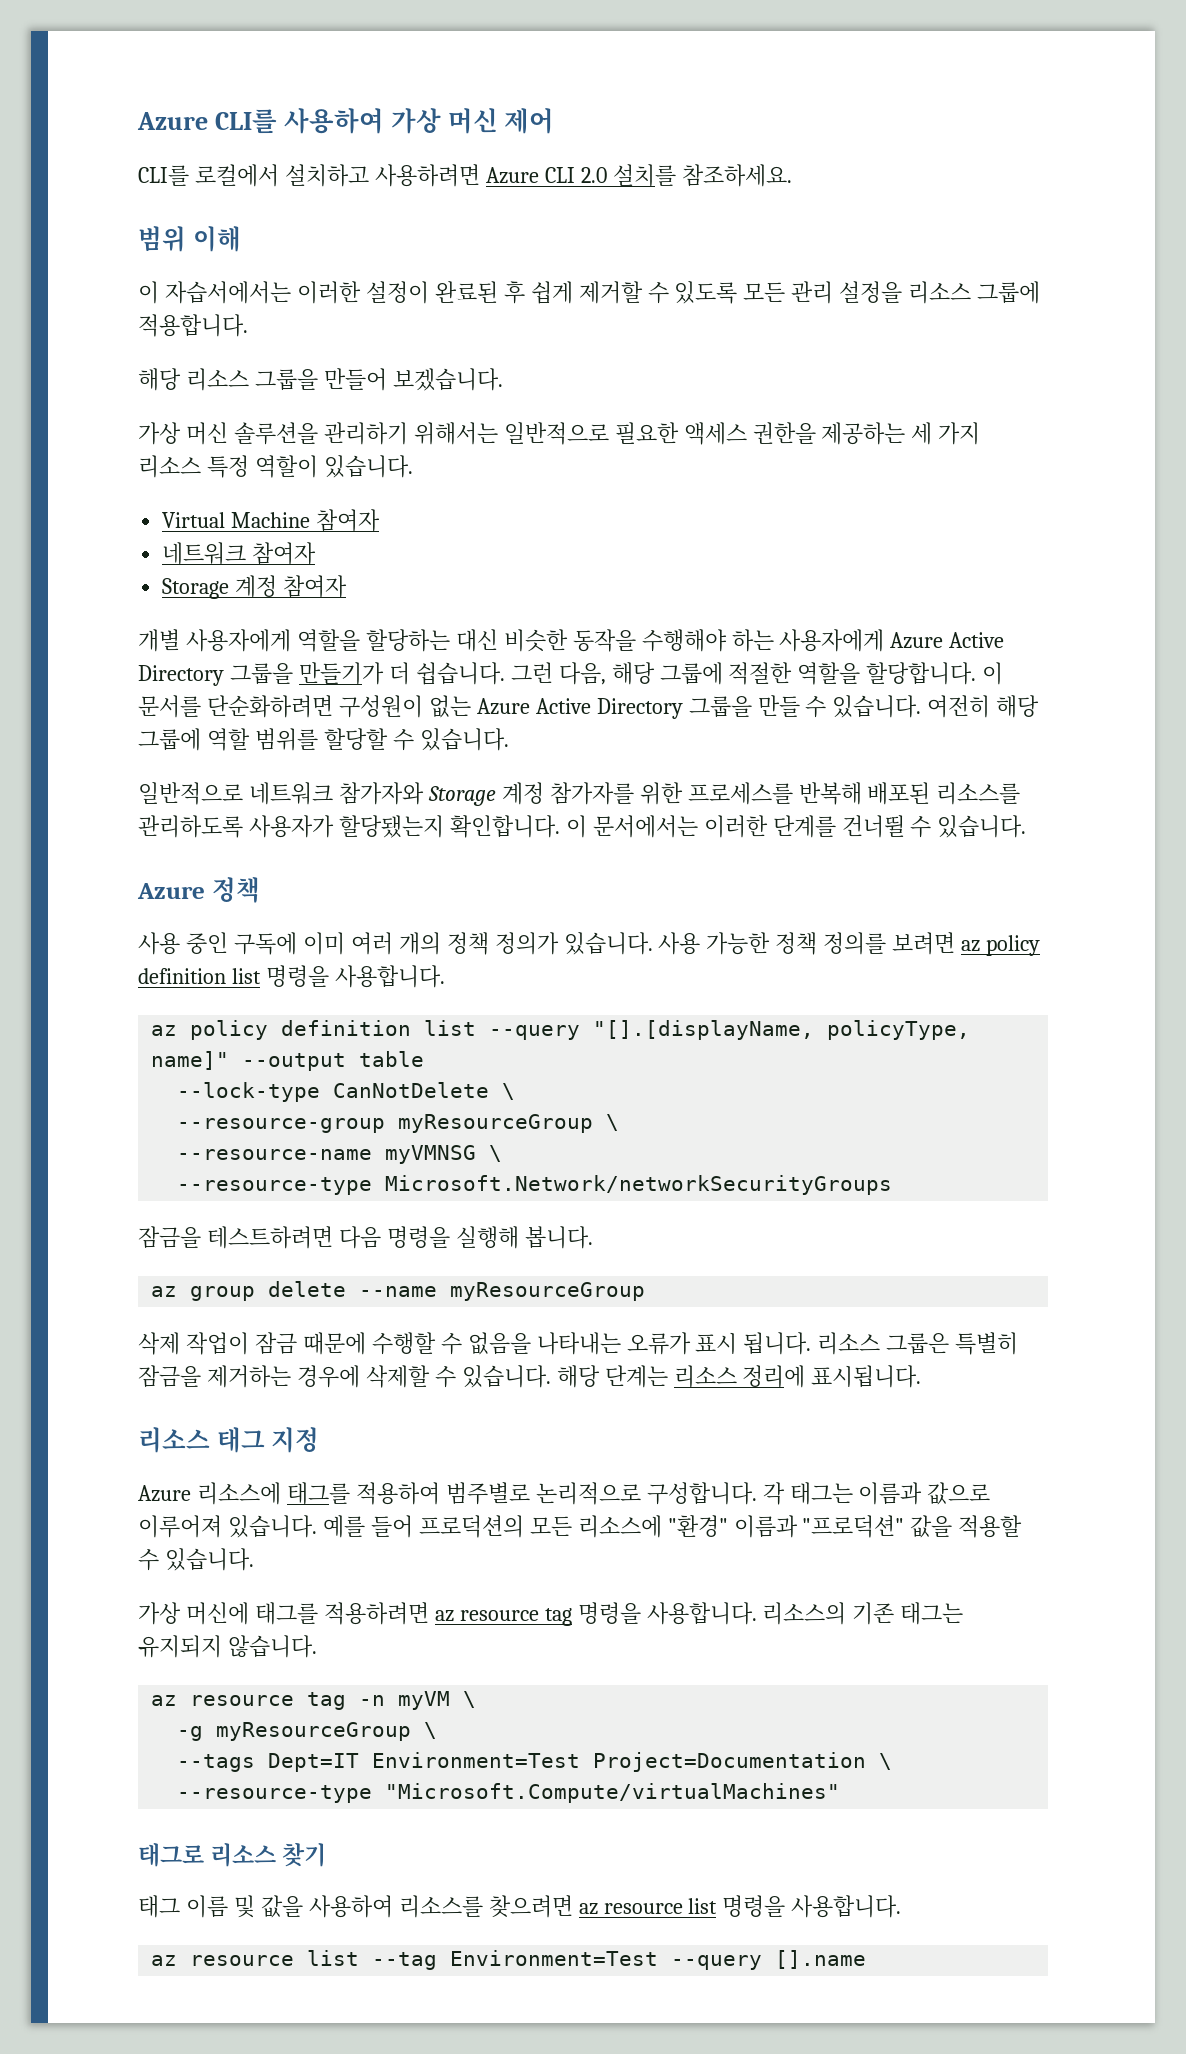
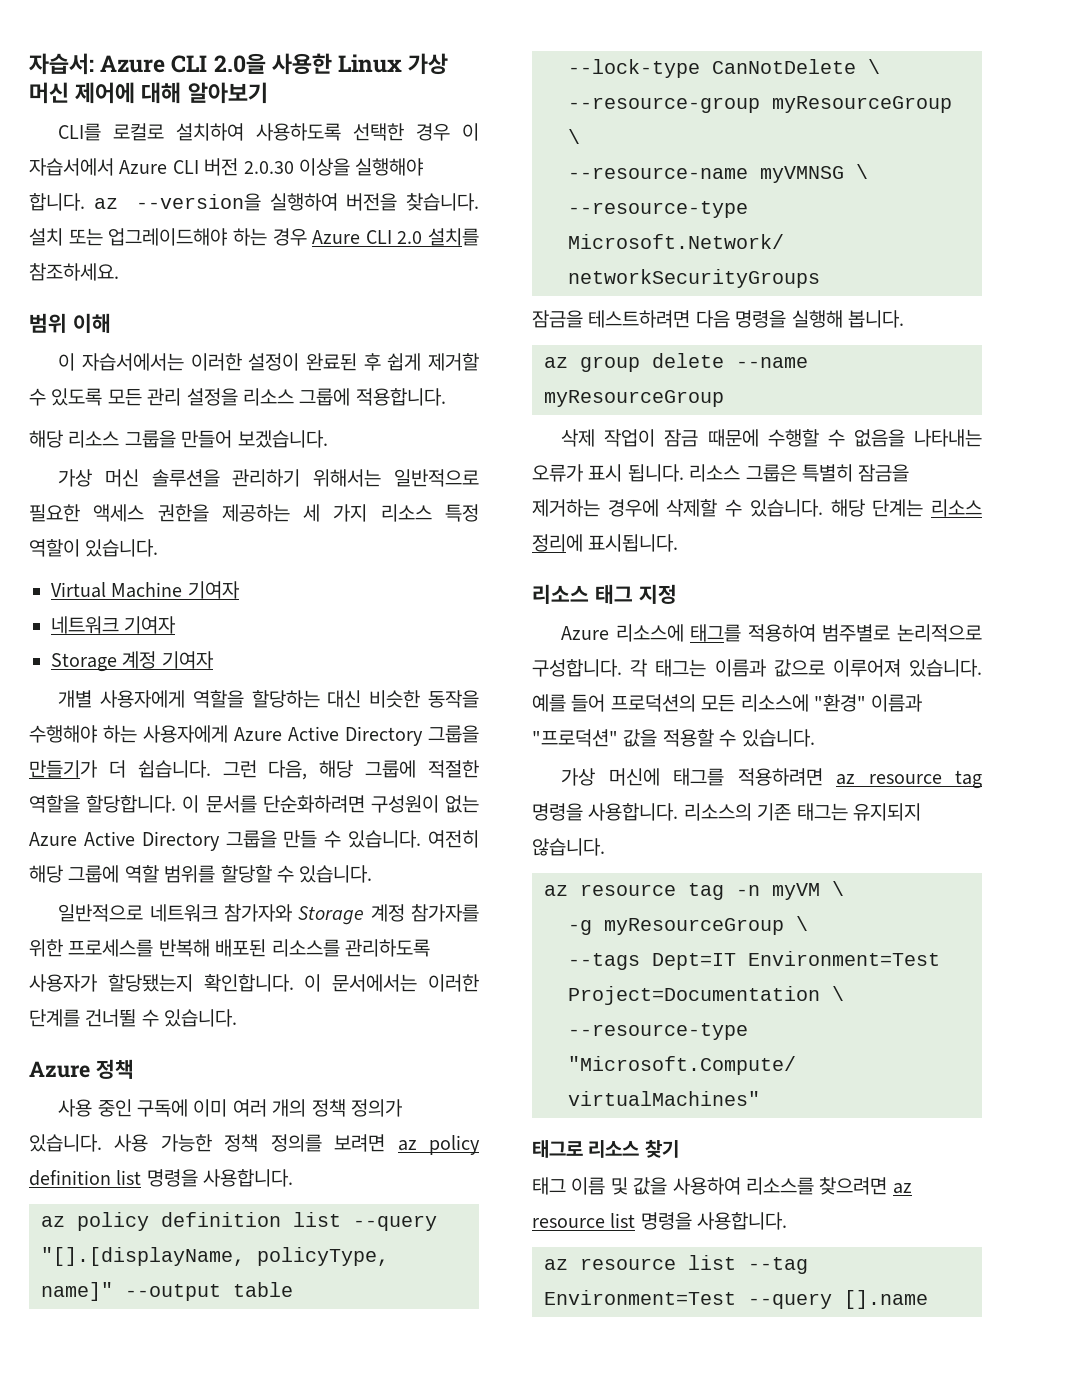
[137,108,555,134] [138,164,480,187] Azure CLI를 사용하여 가상 머신 제어 // CLI를 로컬에서 설치하고 사용하려면 -> [29,53,449,75] [29,82,268,104] [58,123,480,141] [29,158,424,176] [29,193,479,211] [29,228,307,246] 자습서: Azure CLI 2.0을 사용한 Linux 가상 머신 제어에 대해 알아보기 // CLI를 로컬로 설치하여 사용하도록 선택한 경우 이 자습서에서 Azure CLI 버전 2.0.30 이상을 실행해야 합니다. az --version을 실행하여 버전을 찾습니다. 설치 또는 업그레이드해야 하는 경우
[316,509,381,532] [162,542,317,565] [162,575,348,599] 참여자 // 네트워크 참여자 // Storage 계정 참여자 -> [187,581,240,599] [51,616,177,634] [51,651,214,672] 기여자 // 네트워크 기여자 // Storage 계정 기여자

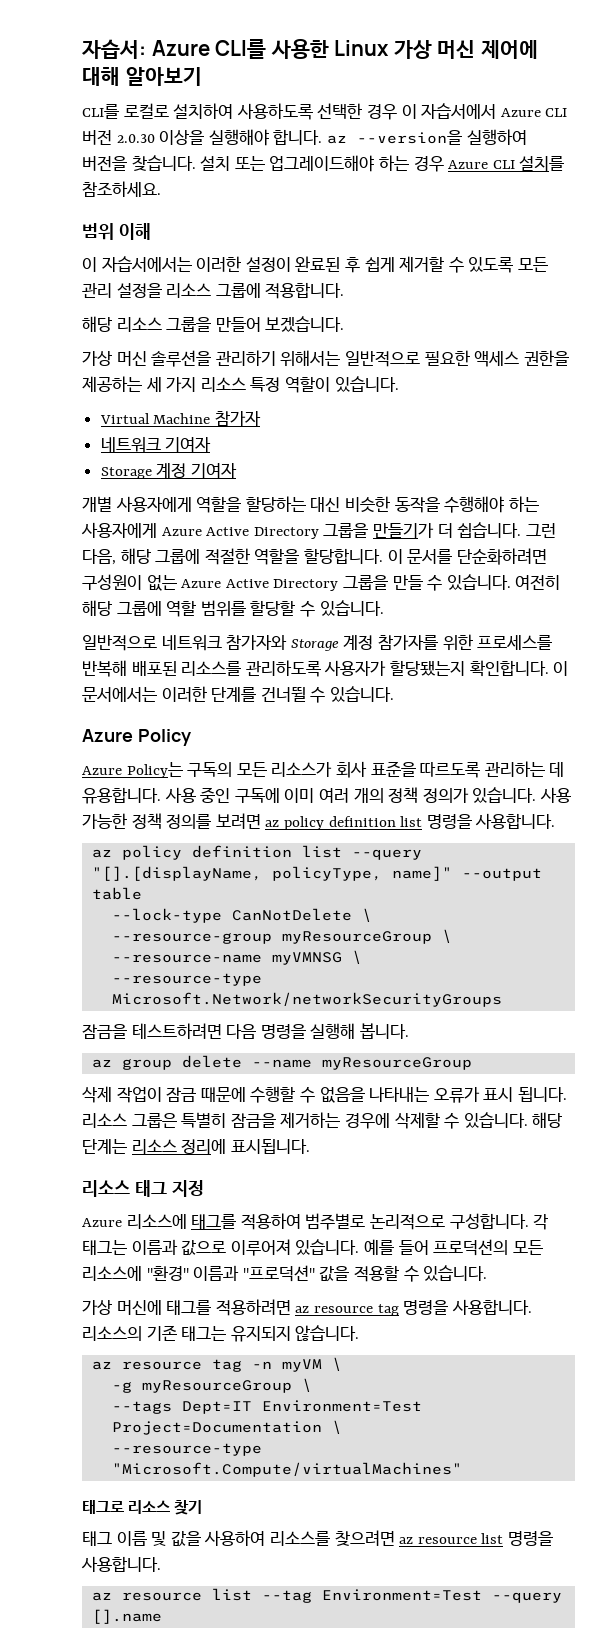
[171,53,266,74] CLI 2.0을 -> [215,39,267,59] CLI를
[397,231,423,244] 2.0 -> (515, 164) none
[187,581,240,599] 기여자 -> [214,411,261,426] 참가자
[95,1059,134,1079] 정책 // -> [137,729,191,746] [82,761,565,778] [82,787,161,804] Policy // Azure Policy는 구독의 모든 리소스가 회사 표준을 따르도록 관리하는 데 유용합니다.

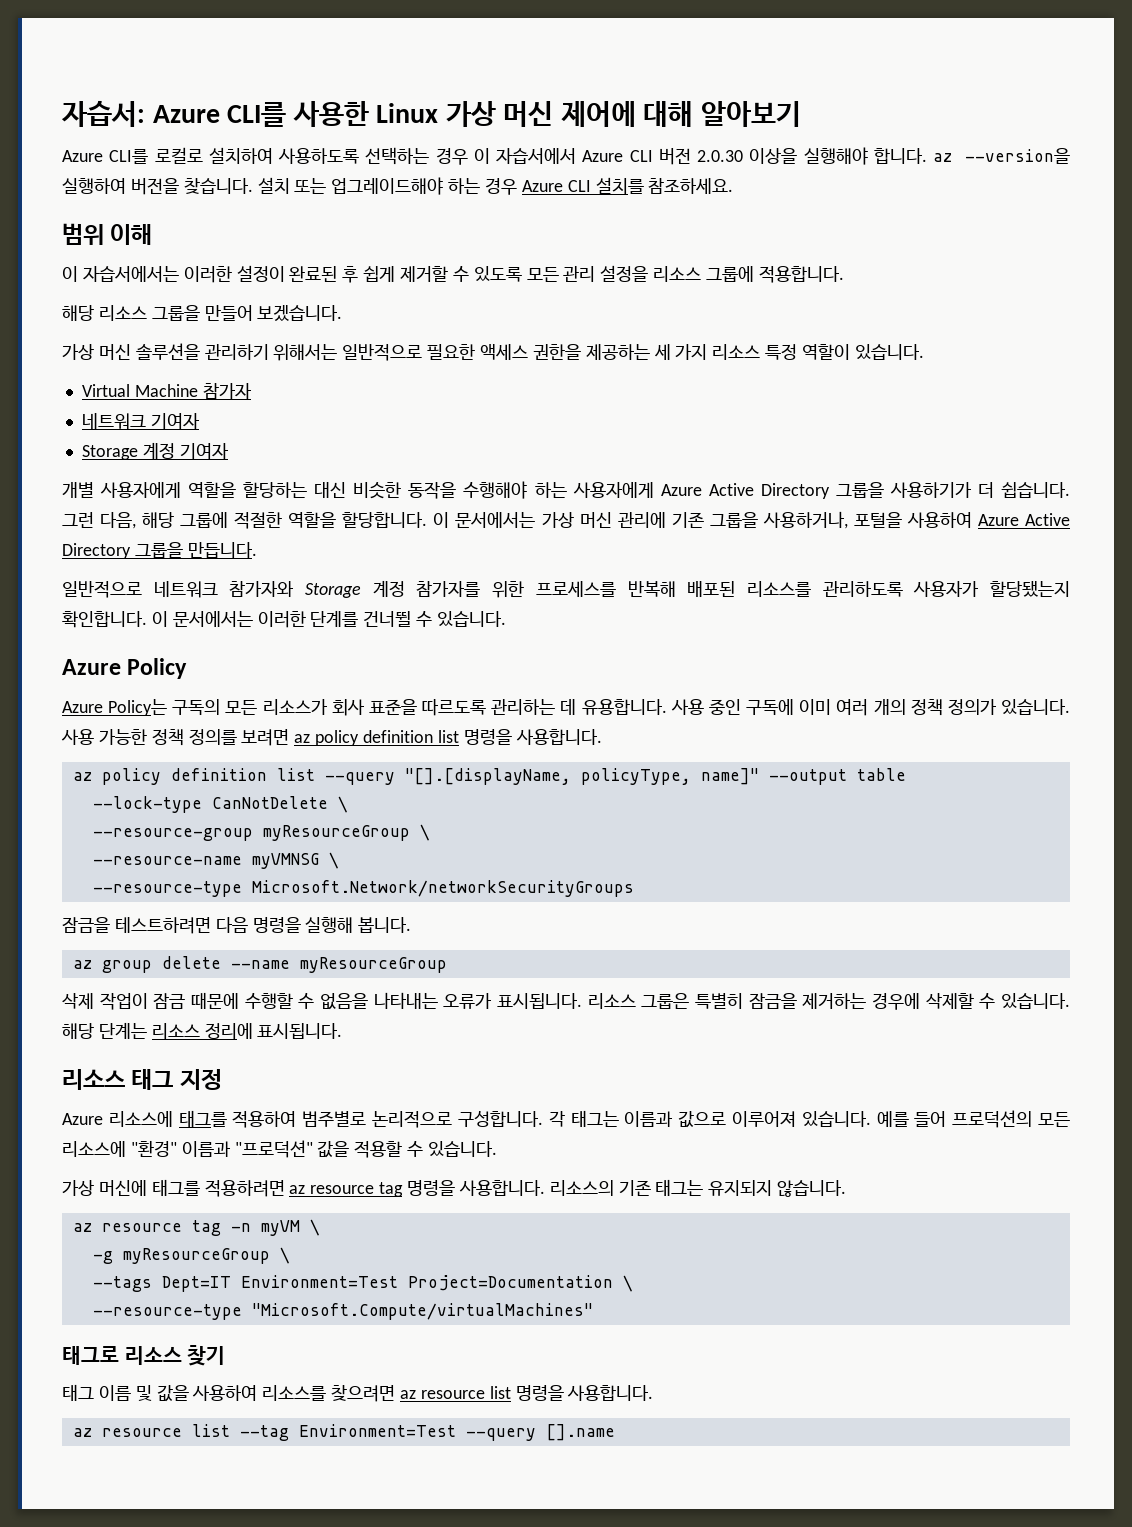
(202, 76) none -> [62,150,103,162] Azure
[317,103,363,119] 선택한 -> [365,147,430,165] 선택하는
[372,523,434,538] 만들기가 -> [889,482,972,498] 사용하기가
[407,548,547,565] [82,574,561,591] [82,600,384,617] 문서를 단순화하려면 구성원이 없는 Azure Active Directory 그룹을 만들 수 있습니다. 여전히 해당 그룹에 역할 범위를 할당할 수 있습니다. -> [455,511,1070,529] [62,542,257,559] 문서에서는 가상 머신 관리에 기존 그룹을 사용하거나, 포털을 사용하여 Azure Active Directory 그룹을 만듭니다.
[483,1087,567,1102] 표시 됩니다. -> [497,993,582,1009] 표시됩니다.

